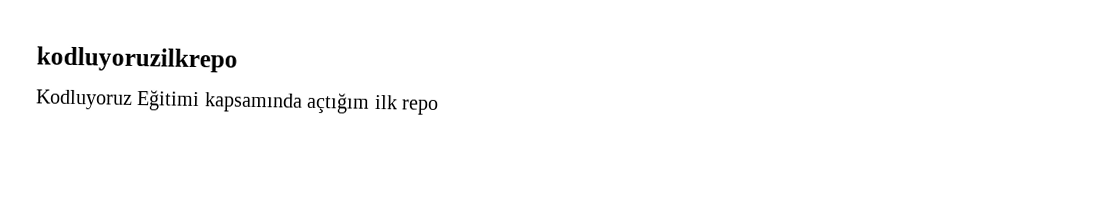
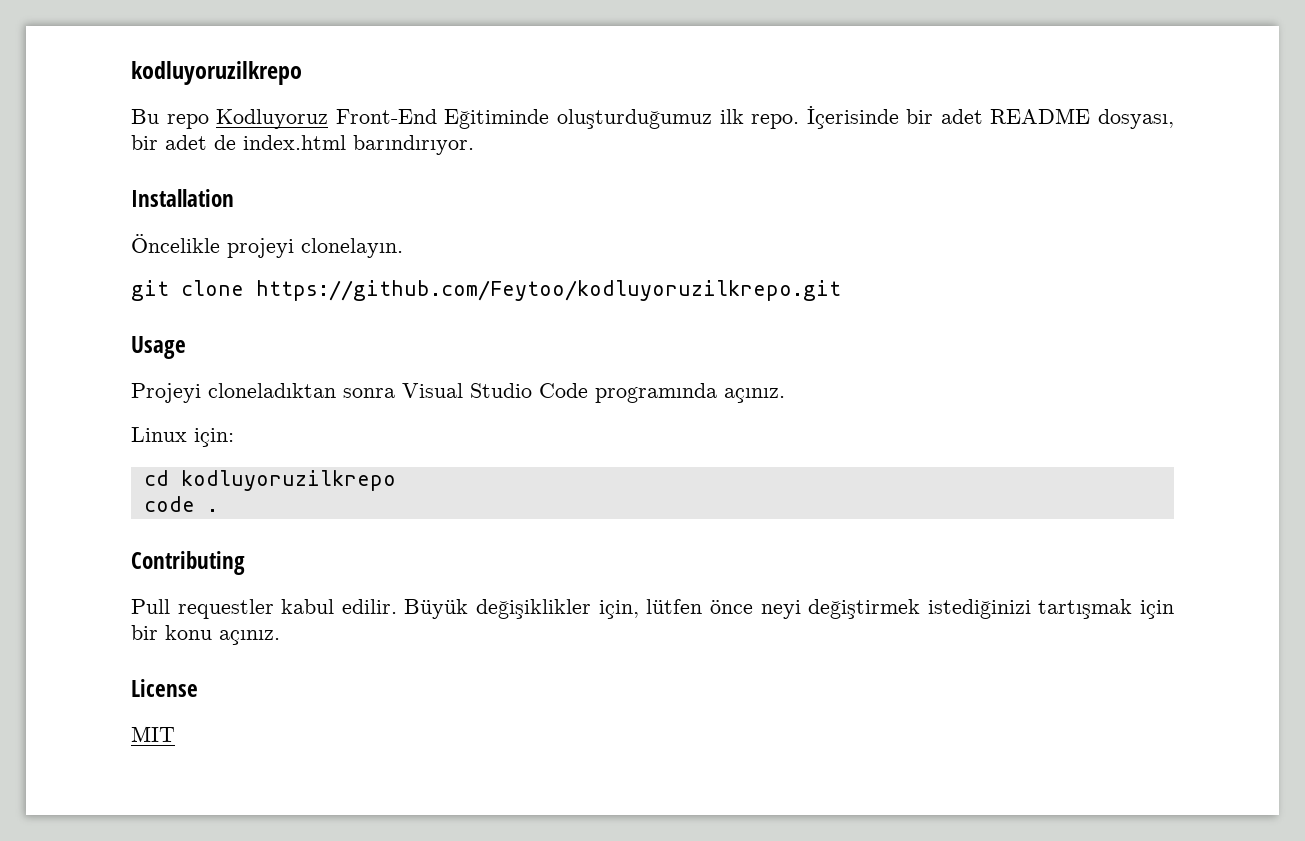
[36,46,238,73] [35,89,439,116] kodluyoruzilkrepo // Kodluyoruz Eğitimi kapsamında açtığım ilk repo -> [131,61,302,85] [131,106,1175,129] [131,135,474,155] [131,189,234,207] [131,234,403,258] [131,280,841,301] [131,336,186,359] [131,383,785,403] [131,427,234,447] [143,470,396,491] [143,496,218,512] [131,551,245,575] [131,599,1175,619] [131,625,280,645] [131,679,198,697] [131,726,175,742] kodluyoruzilkrepo // Bu repo Kodluyoruz Front-End Eğitiminde oluşturduğumuz ilk repo. İçerisinde bir adet README dosyası, bir adet de index.html barındırıyor. // Installation // Öncelikle projeyi clonelayın. // git clone https://github.com/Feytoo/kodluyoruzilkrepo.git // Usage // Projeyi cloneladıktan sonra Visual Studio Code programında açınız. // Linux için: // cd kodluyoruzilkrepo // code . // Contributing // Pull requestler kabul edilir. Büyük değişiklikler için, lütfen önce neyi değiştirmek istediğinizi tartışmak için bir konu açınız. // License // MIT

